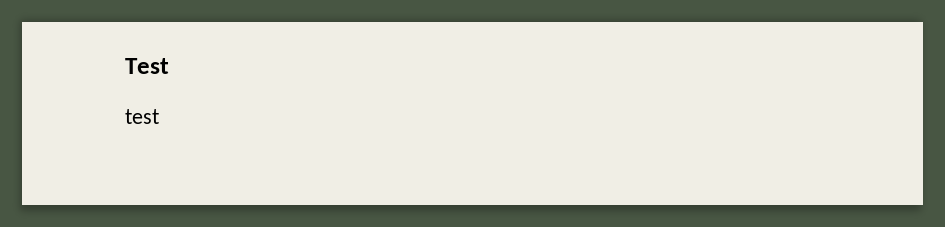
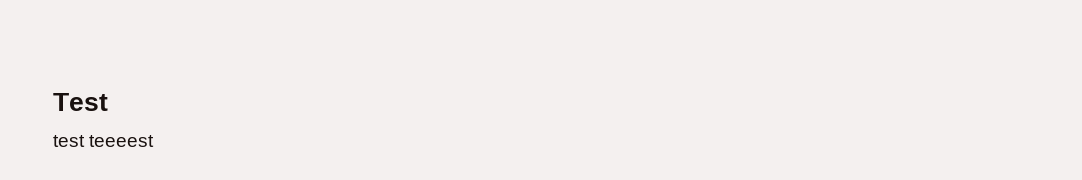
(159, 116) none -> [89,135,155,147] teeeest

